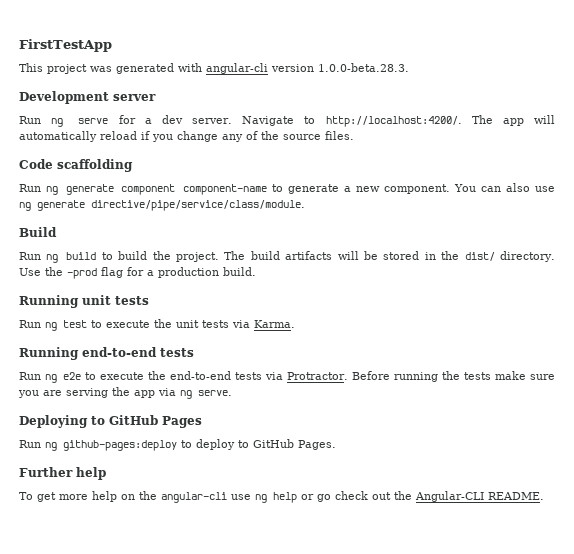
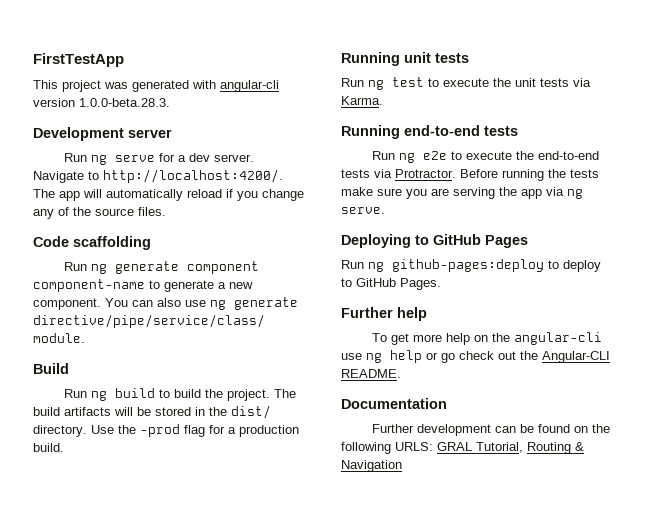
(544, 496) none -> [341,398,447,409] [372,424,611,436] [341,442,584,454] [341,460,402,472] // Documentation // Further development can be found on the following URLS: GRAL Tutorial, Routing & Navigation

